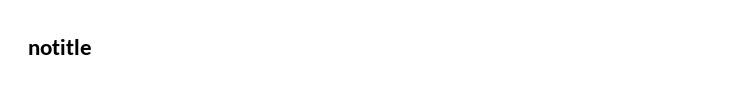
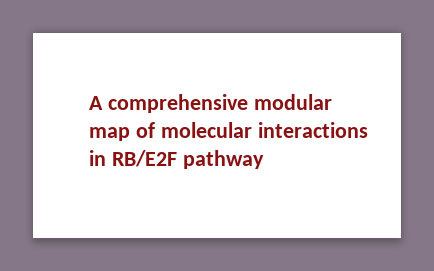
[28,39,92,55] notitle -> [89,94,332,113] [89,122,368,141] [89,150,264,169] A comprehensive modular map of molecular interactions in RB/E2F pathway

